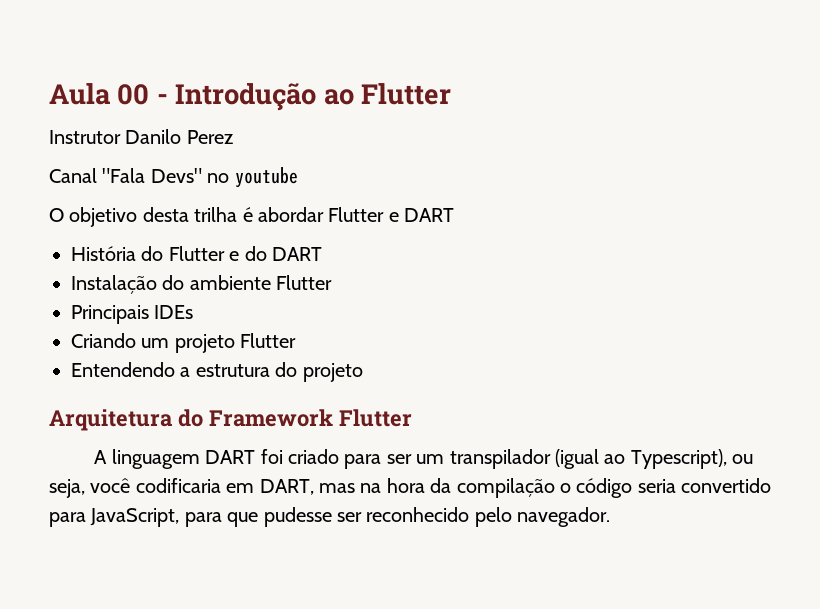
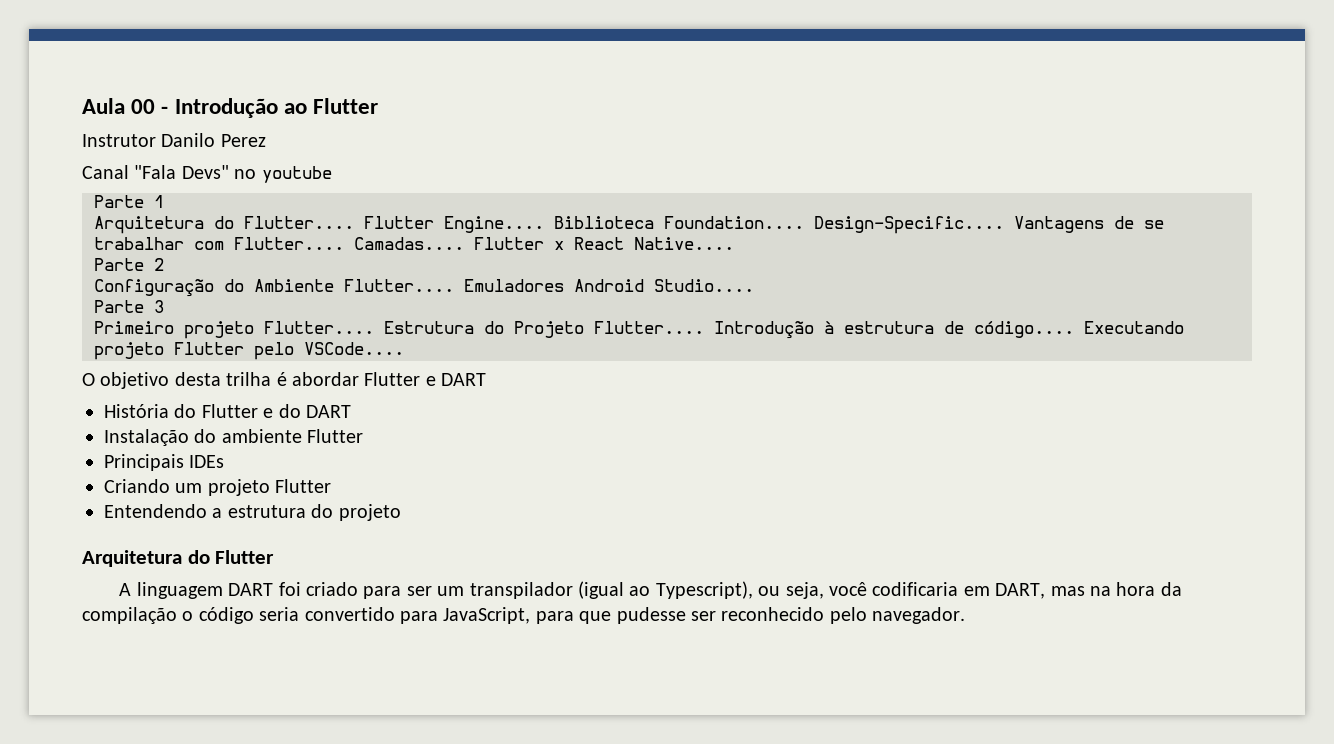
(298, 177) none -> [94,195,164,208] [94,216,1164,234] [94,237,734,250] [94,258,164,271] [94,279,754,297] [94,300,164,313] [94,321,1184,339] [94,342,404,360] // Parte 1 // Arquitetura do Flutter.... Flutter Engine.... Biblioteca Foundation.... Design-Specific.... Vantagens de se trabalhar com Flutter.... Camadas.... Flutter x React Native.... // Parte 2 // Configuração do Ambiente Flutter.... Emuladores Android Studio.... // Parte 3 // Primeiro projeto Flutter.... Estrutura do Projeto Flutter.... Introdução à estrutura de código.... Executando projeto Flutter pelo VSCode....
[208,409,333,427] Framework -> (210, 557) none

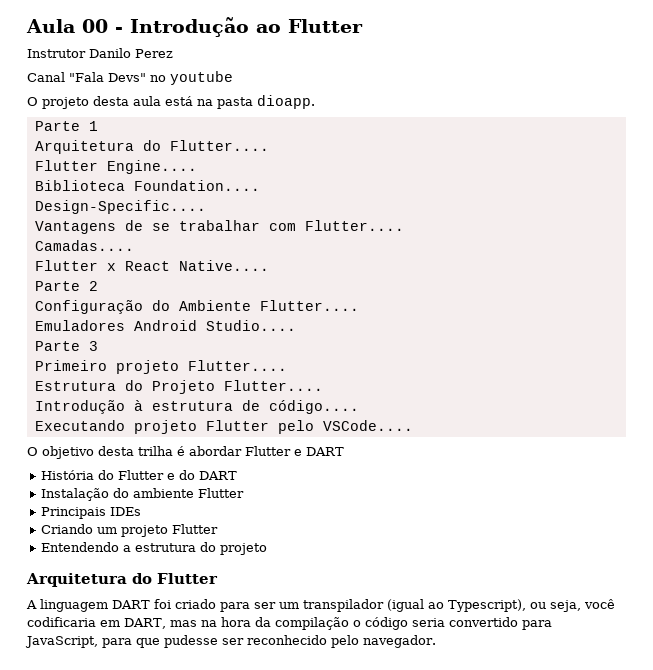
(332, 174) none -> [27,95,315,109] // O projeto desta aula está na pasta dioapp.
(354, 222) none -> (269, 145) //
(544, 224) none -> (197, 167) //
(804, 222) none -> (260, 185) //
(1004, 225) none -> (206, 207) //
(344, 243) none -> (404, 225) //
(464, 243) none -> (134, 245) //
(454, 285) none -> (359, 305) //
(374, 327) none -> (287, 365) //
(704, 327) none -> (323, 385) //
(1074, 329) none -> (359, 407) //

